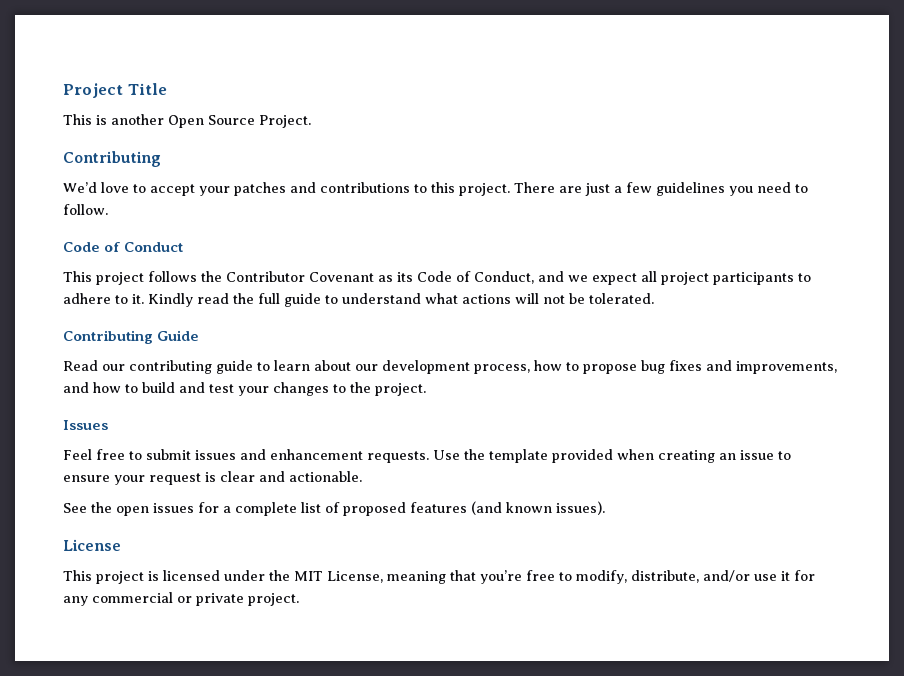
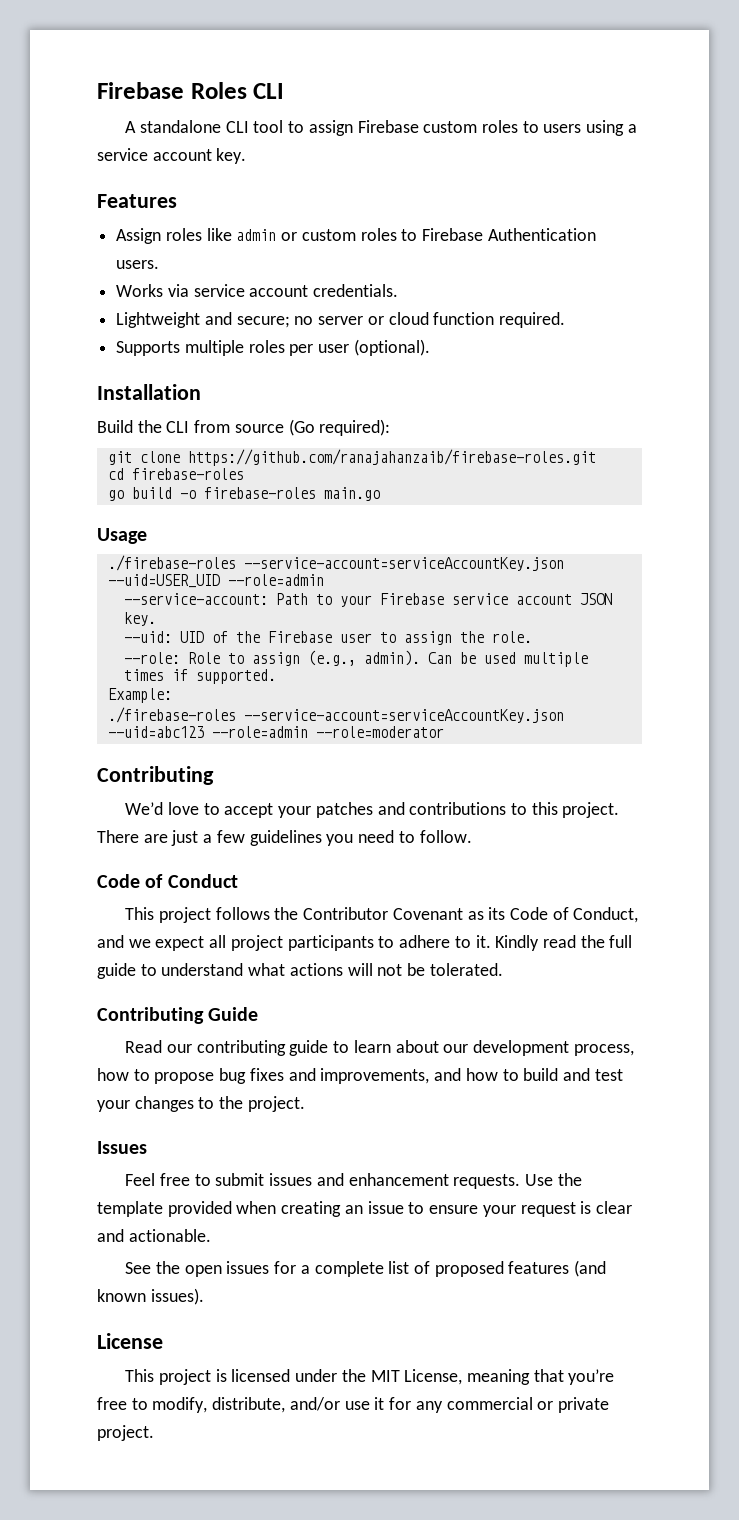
[63,83,167,98] [63,114,311,128] Project Title // This is another Open Source Project. -> [97,82,285,99] [125,120,637,136] [97,148,247,164] [97,194,177,208] [116,228,596,244] [116,260,160,269] [116,284,399,297] [116,312,566,328] [116,339,430,356] [97,384,201,400] [97,419,391,436] [107,449,596,466] [107,468,244,480] [107,487,380,501] [97,528,147,544] [107,555,564,571] [107,574,324,588] [123,593,612,607] [123,612,156,626] [123,631,532,645] [123,650,588,667] [123,669,276,684] [107,688,172,703] [107,707,564,723] [107,726,444,738] Firebase Roles CLI // A standalone CLI tool to assign Firebase custom roles to users using a service account key. // Features // Assign roles like admin or custom roles to Firebase Authentication users. // Works via service account credentials. // Lightweight and secure; no server or cloud function required. // Supports multiple roles per user (optional). // Installation // Build the CLI from source (Go required): // git clone https://github.com/ranajahanzaib/firebase-roles.git // cd firebase-roles // go build -o firebase-roles main.go // Usage // ./firebase-roles --service-account=serviceAccountKey.json --uid=USER_UID --role=admin // --service-account: Path to your Firebase service account JSON key. // --uid: UID of the Firebase user to assign the role. // --role: Role to assign (e.g., admin). Can be used multiple times if supported. // Example: // ./firebase-roles --service-account=serviceAccountKey.json --uid=abc123 --role=admin --role=moderator

